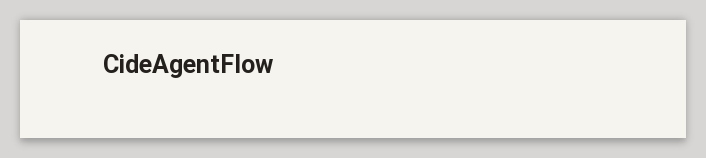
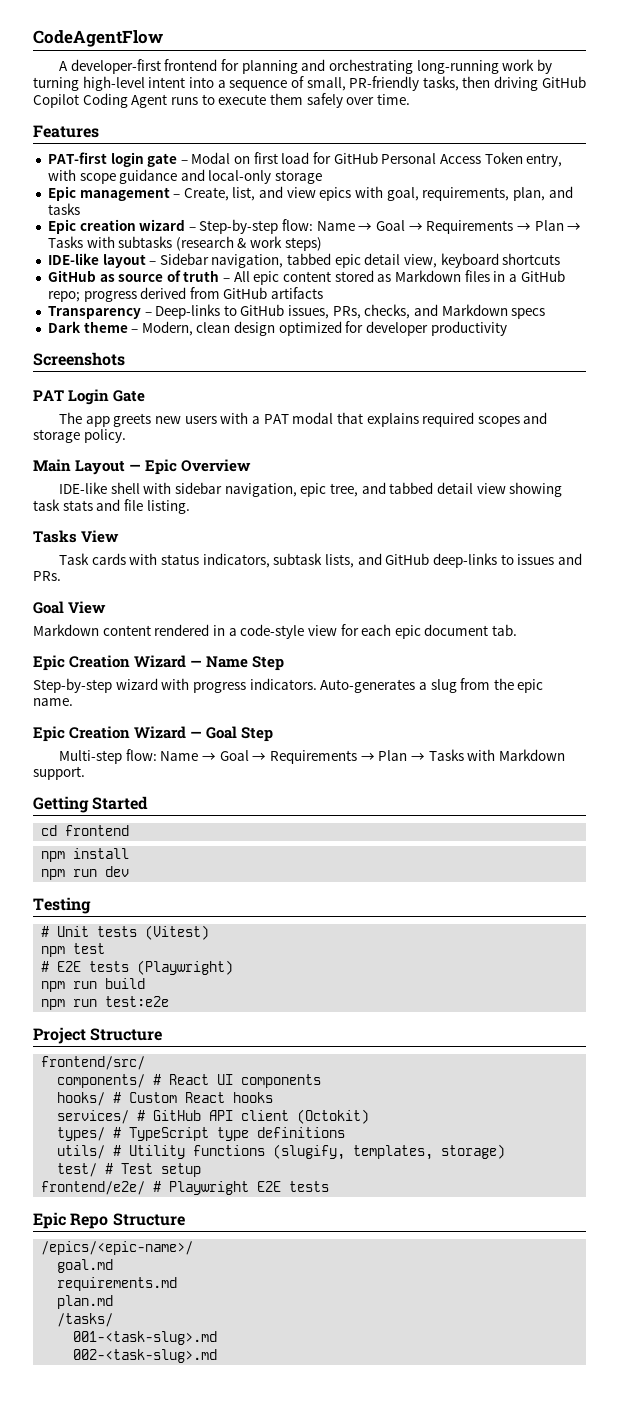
[103,54,273,78] CideAgentFlow -> [33,30,163,47] [59,59,552,74] [33,76,586,91] [33,93,410,108] [33,125,99,138] [47,152,563,167] [47,169,323,184] [47,186,573,201] [47,203,80,215] [47,219,582,234] [47,236,322,251] [47,253,561,268] [47,270,565,285] [47,287,324,302] [47,304,546,319] [47,321,507,336] [33,352,125,366] [33,389,146,405] [59,412,548,427] [33,429,126,443] [33,459,252,475] [59,482,563,497] [33,499,190,514] [33,530,120,543] [59,553,582,568] [33,571,61,581] [33,601,107,614] [33,624,518,639] [33,655,285,671] [33,678,544,693] [33,698,73,706] [33,726,274,742] [59,749,565,764] [33,766,85,780] [33,796,149,813] [41,825,130,836] [41,848,130,862] [41,866,130,880] [33,897,91,914] [41,925,210,940] [41,943,106,957] [41,960,234,975] [41,978,146,992] [41,996,170,1010] [33,1027,163,1044] [41,1056,146,1070] [57,1074,322,1088] [57,1092,274,1106] [57,1109,370,1124] [57,1127,346,1141] [57,1144,506,1160] [57,1163,202,1177] [41,1181,330,1195] [33,1212,185,1229] [41,1241,194,1255] [57,1259,114,1273] [57,1277,178,1291] [57,1295,114,1309] [57,1313,114,1327] [73,1331,218,1345] [73,1349,218,1363] CodeAgentFlow // A developer-first frontend for planning and orchestrating long-running work by turning high-level intent into a sequence of small, PR-friendly tasks, then driving GitHub Copilot Coding Agent runs to execute them safely over time. // Features // PAT-first login gate – Modal on first load for GitHub Personal Access Token entry, with scope guidance and local-only storage // Epic management – Create, list, and view epics with goal, requirements, plan, and tasks // Epic creation wizard – Step-by-step flow: Name → Goal → Requirements → Plan → Tasks with subtasks (research & work steps) // IDE-like layout – Sidebar navigation, tabbed epic detail view, keyboard shortcuts // GitHub as source of truth – All epic content stored as Markdown files in a GitHub repo; progress derived from GitHub artifacts // Transparency – Deep-links to GitHub issues, PRs, checks, and Markdown specs // Dark theme – Modern, clean design optimized for developer productivity // Screenshots // PAT Login Gate // The app greets new users with a PAT modal that explains required scopes and storage policy. // Main Layout — Epic Overview // IDE-like shell with sidebar navigation, epic tree, and tabbed detail view showing task stats and file listing. // Tasks View // Task cards with status indicators, subtask lists, and GitHub deep-links to issues and PRs. // Goal View // Markdown content rendered in a code-style view for each epic document tab. // Epic Creation Wizard — Name Step // Step-by-step wizard with progress indicators. Auto-generates a slug from the epic name. // Epic Creation Wizard — Goal Step // Multi-step flow: Name → Goal → Requirements → Plan → Tasks with Markdown support. // Getting Started // cd frontend // npm install // npm run dev // Testing // # Unit tests (Vitest) // npm test // # E2E tests (Playwright) // npm run build // npm run test:e2e // Project Structure // frontend/src/ // components/ # React UI components // hooks/ # Custom React hooks // services/ # GitHub API client (Octokit) // types/ # TypeScript type definitions // utils/ # Utility functions (slugify, templates, storage) // test/ # Test setup // frontend/e2e/ # Playwright E2E tests // Epic Repo Structure // /epics/<epic-name>/ // goal.md // requirements.md // plan.md // /tasks/ // 001-<task-slug>.md // 002-<task-slug>.md

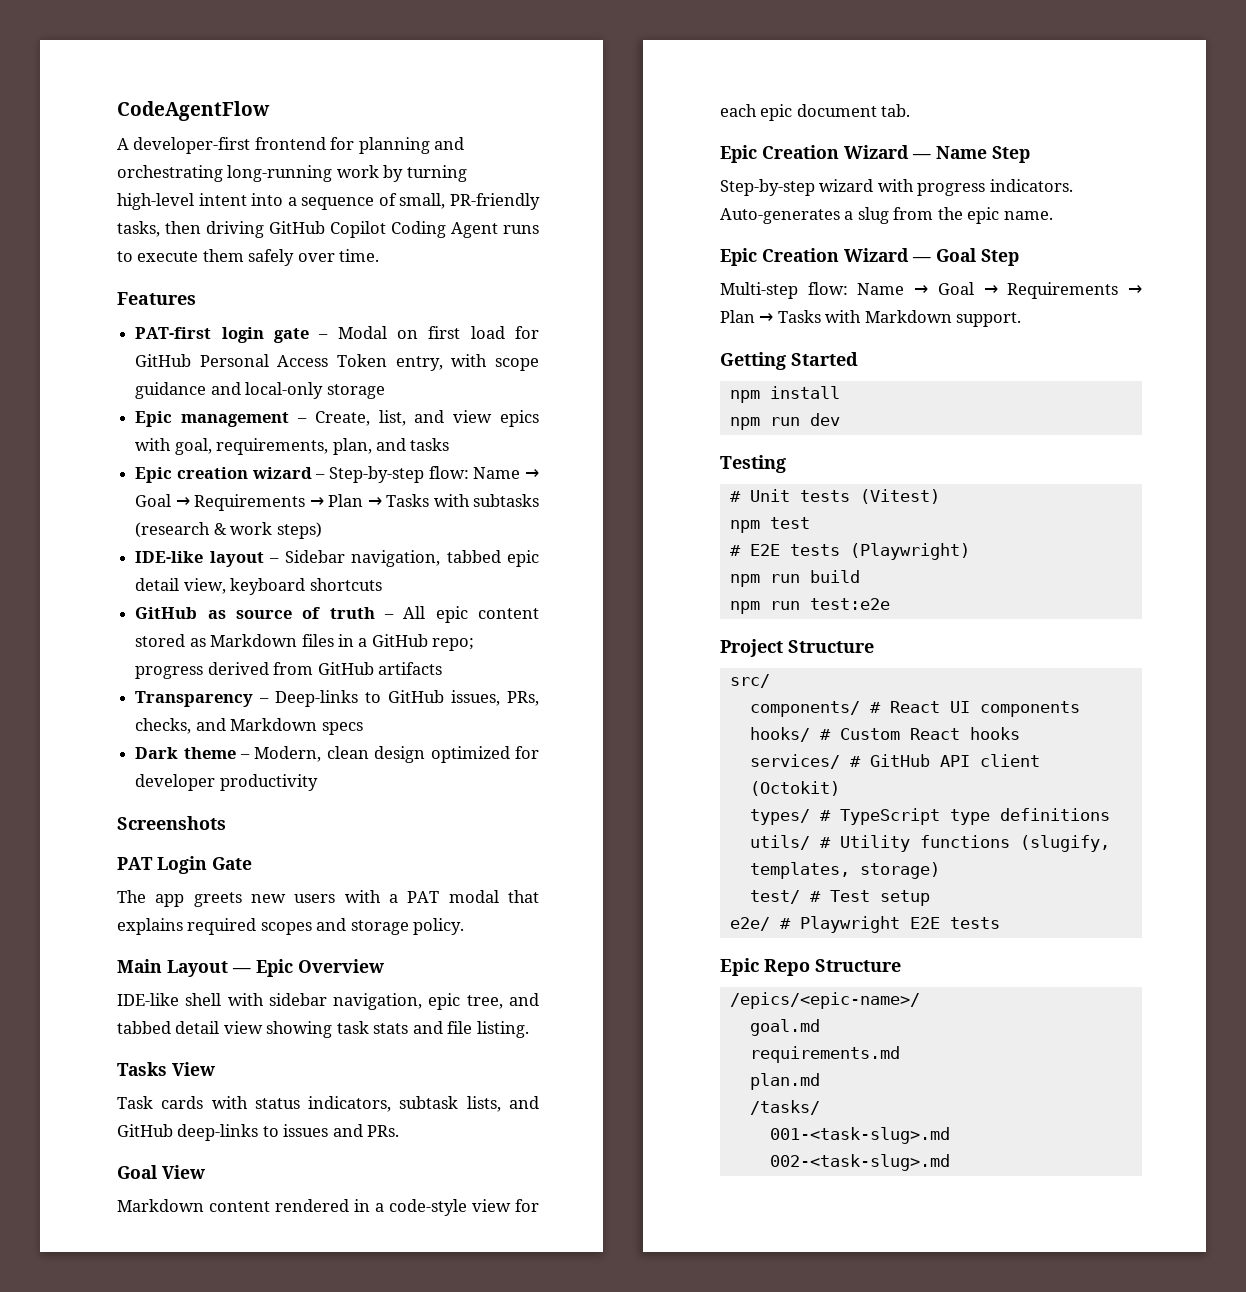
[41,825,130,836] // cd frontend -> (858, 359) none
[41,1056,146,1070] frontend/src/ -> [729,674,770,688] src/
[41,1181,146,1195] frontend/e2e/ -> [729,917,770,931] e2e/

